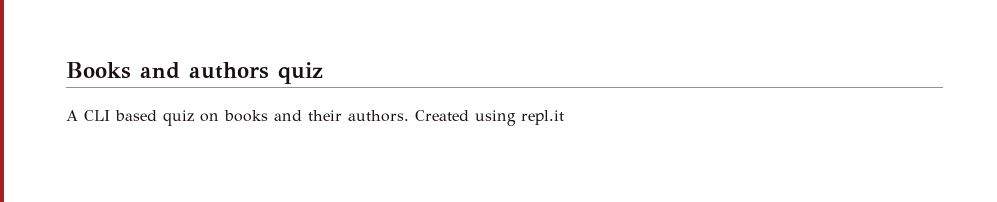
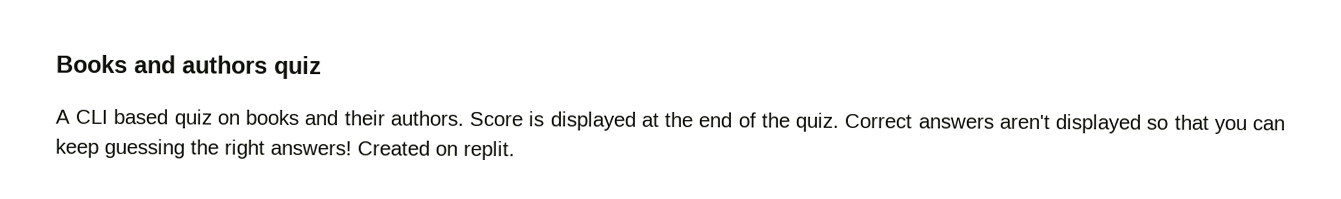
[415,110,564,126] Created using repl.it -> [469,111,1286,135] [55,138,515,161] Score is displayed at the end of the quiz. Correct answers aren't displayed so that you can keep guessing the right answers! Created on replit.

